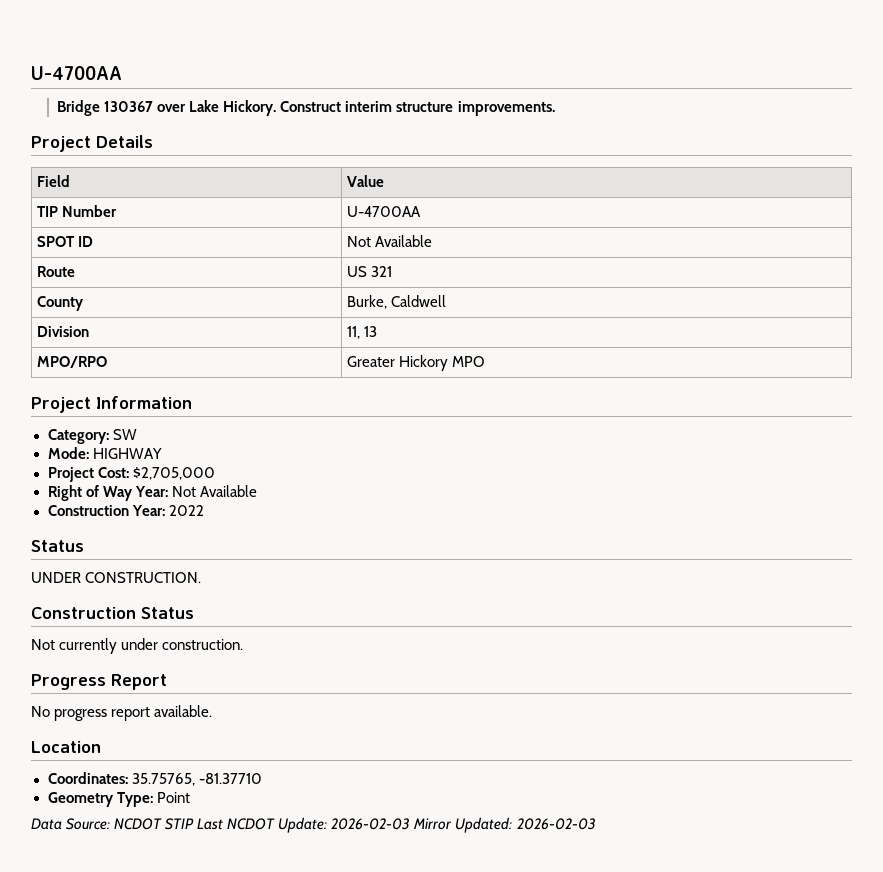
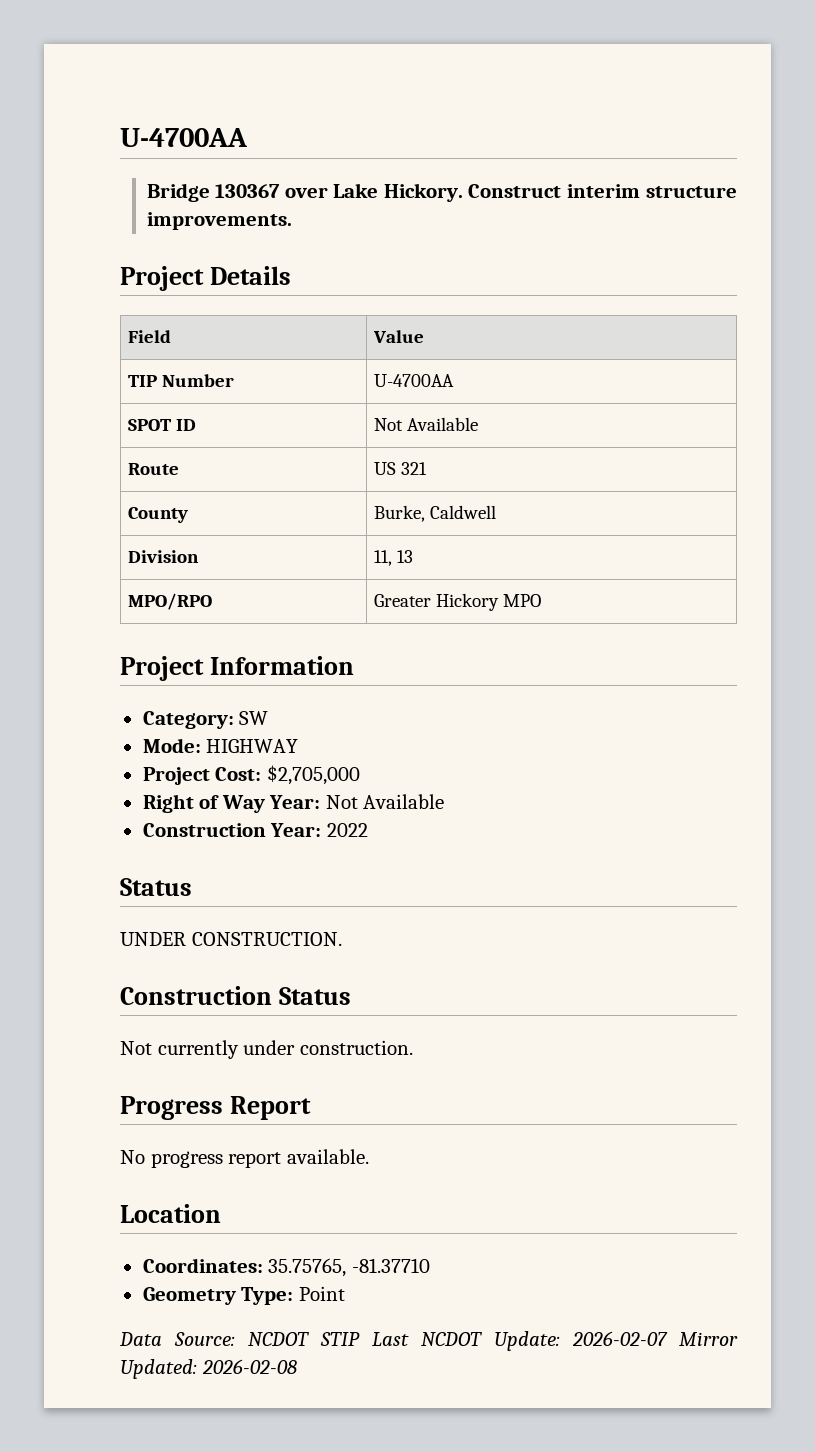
[331,818,411,830] 2026-02-03 -> [572,1331,668,1346] 2026-02-07
[516,818,596,830] 2026-02-03 -> [201,1359,297,1374] 2026-02-08

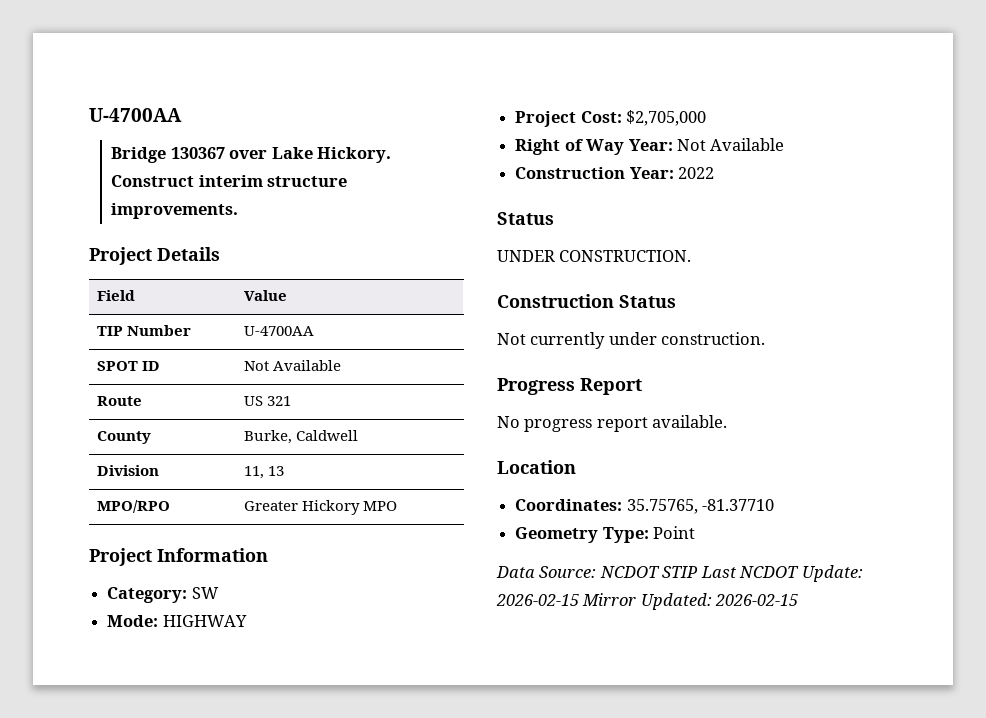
[572,1331,668,1346] 2026-02-07 -> [496,594,579,606] 2026-02-15
[201,1359,297,1374] 2026-02-08 -> [715,594,799,606] 2026-02-15

